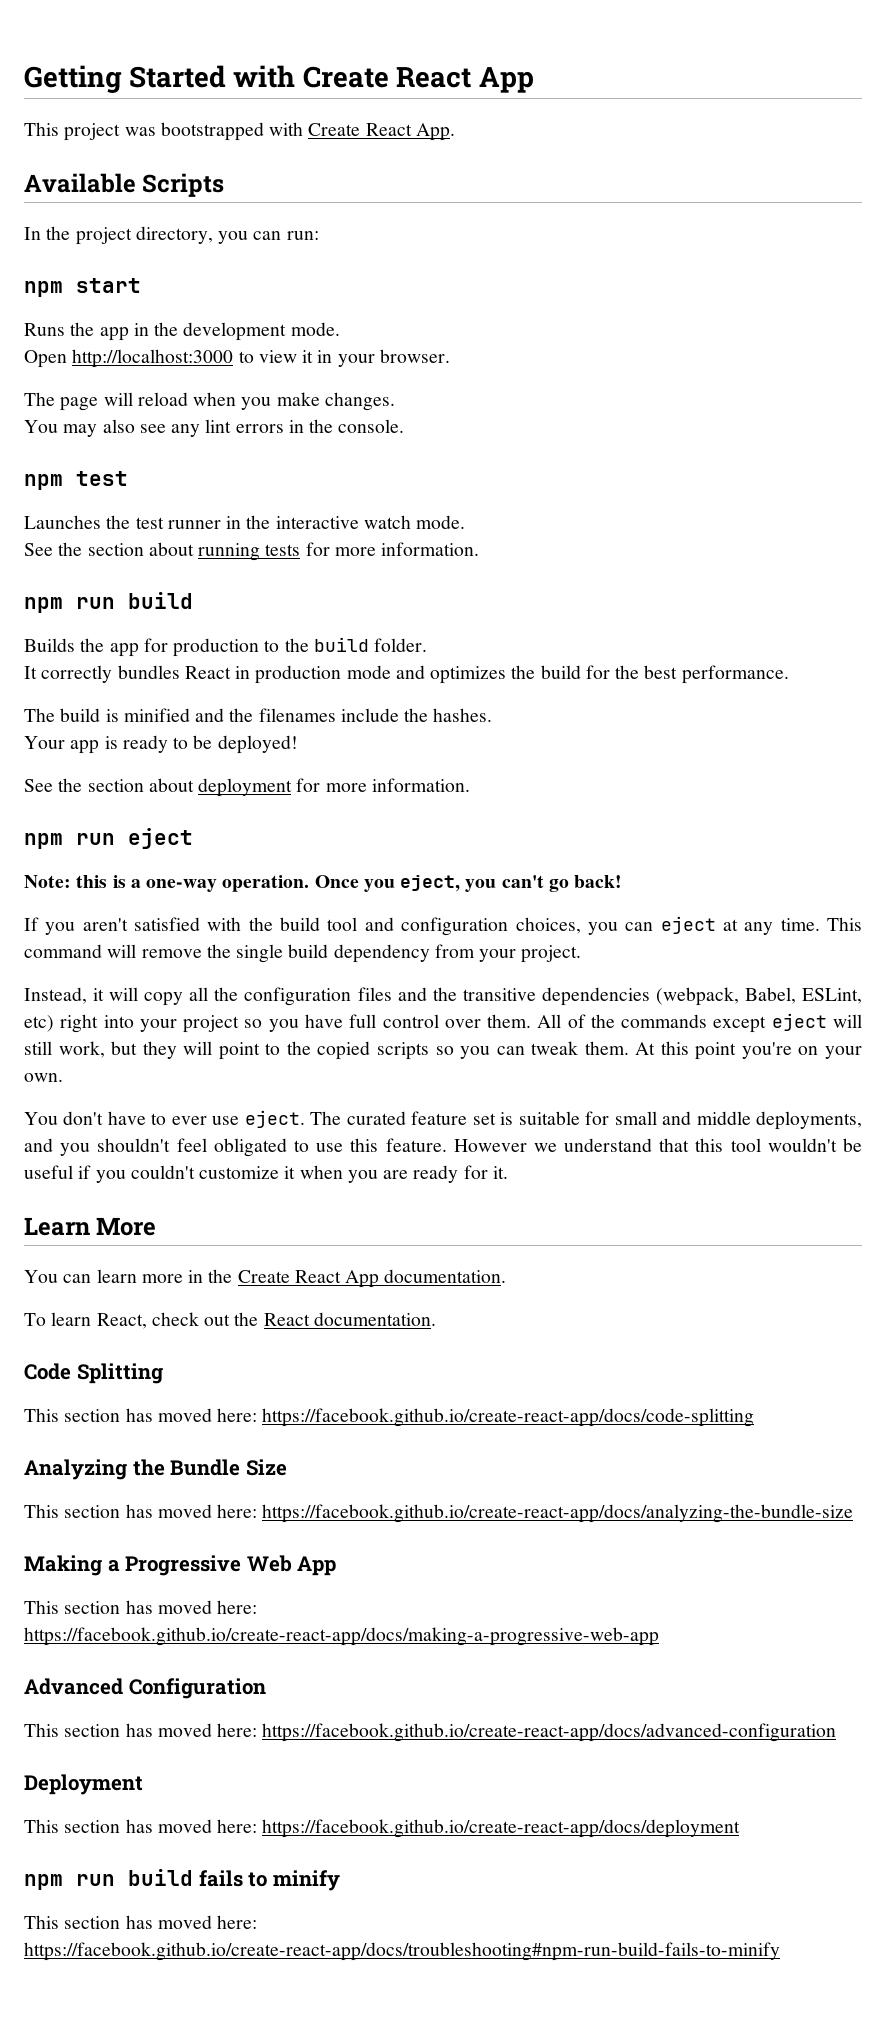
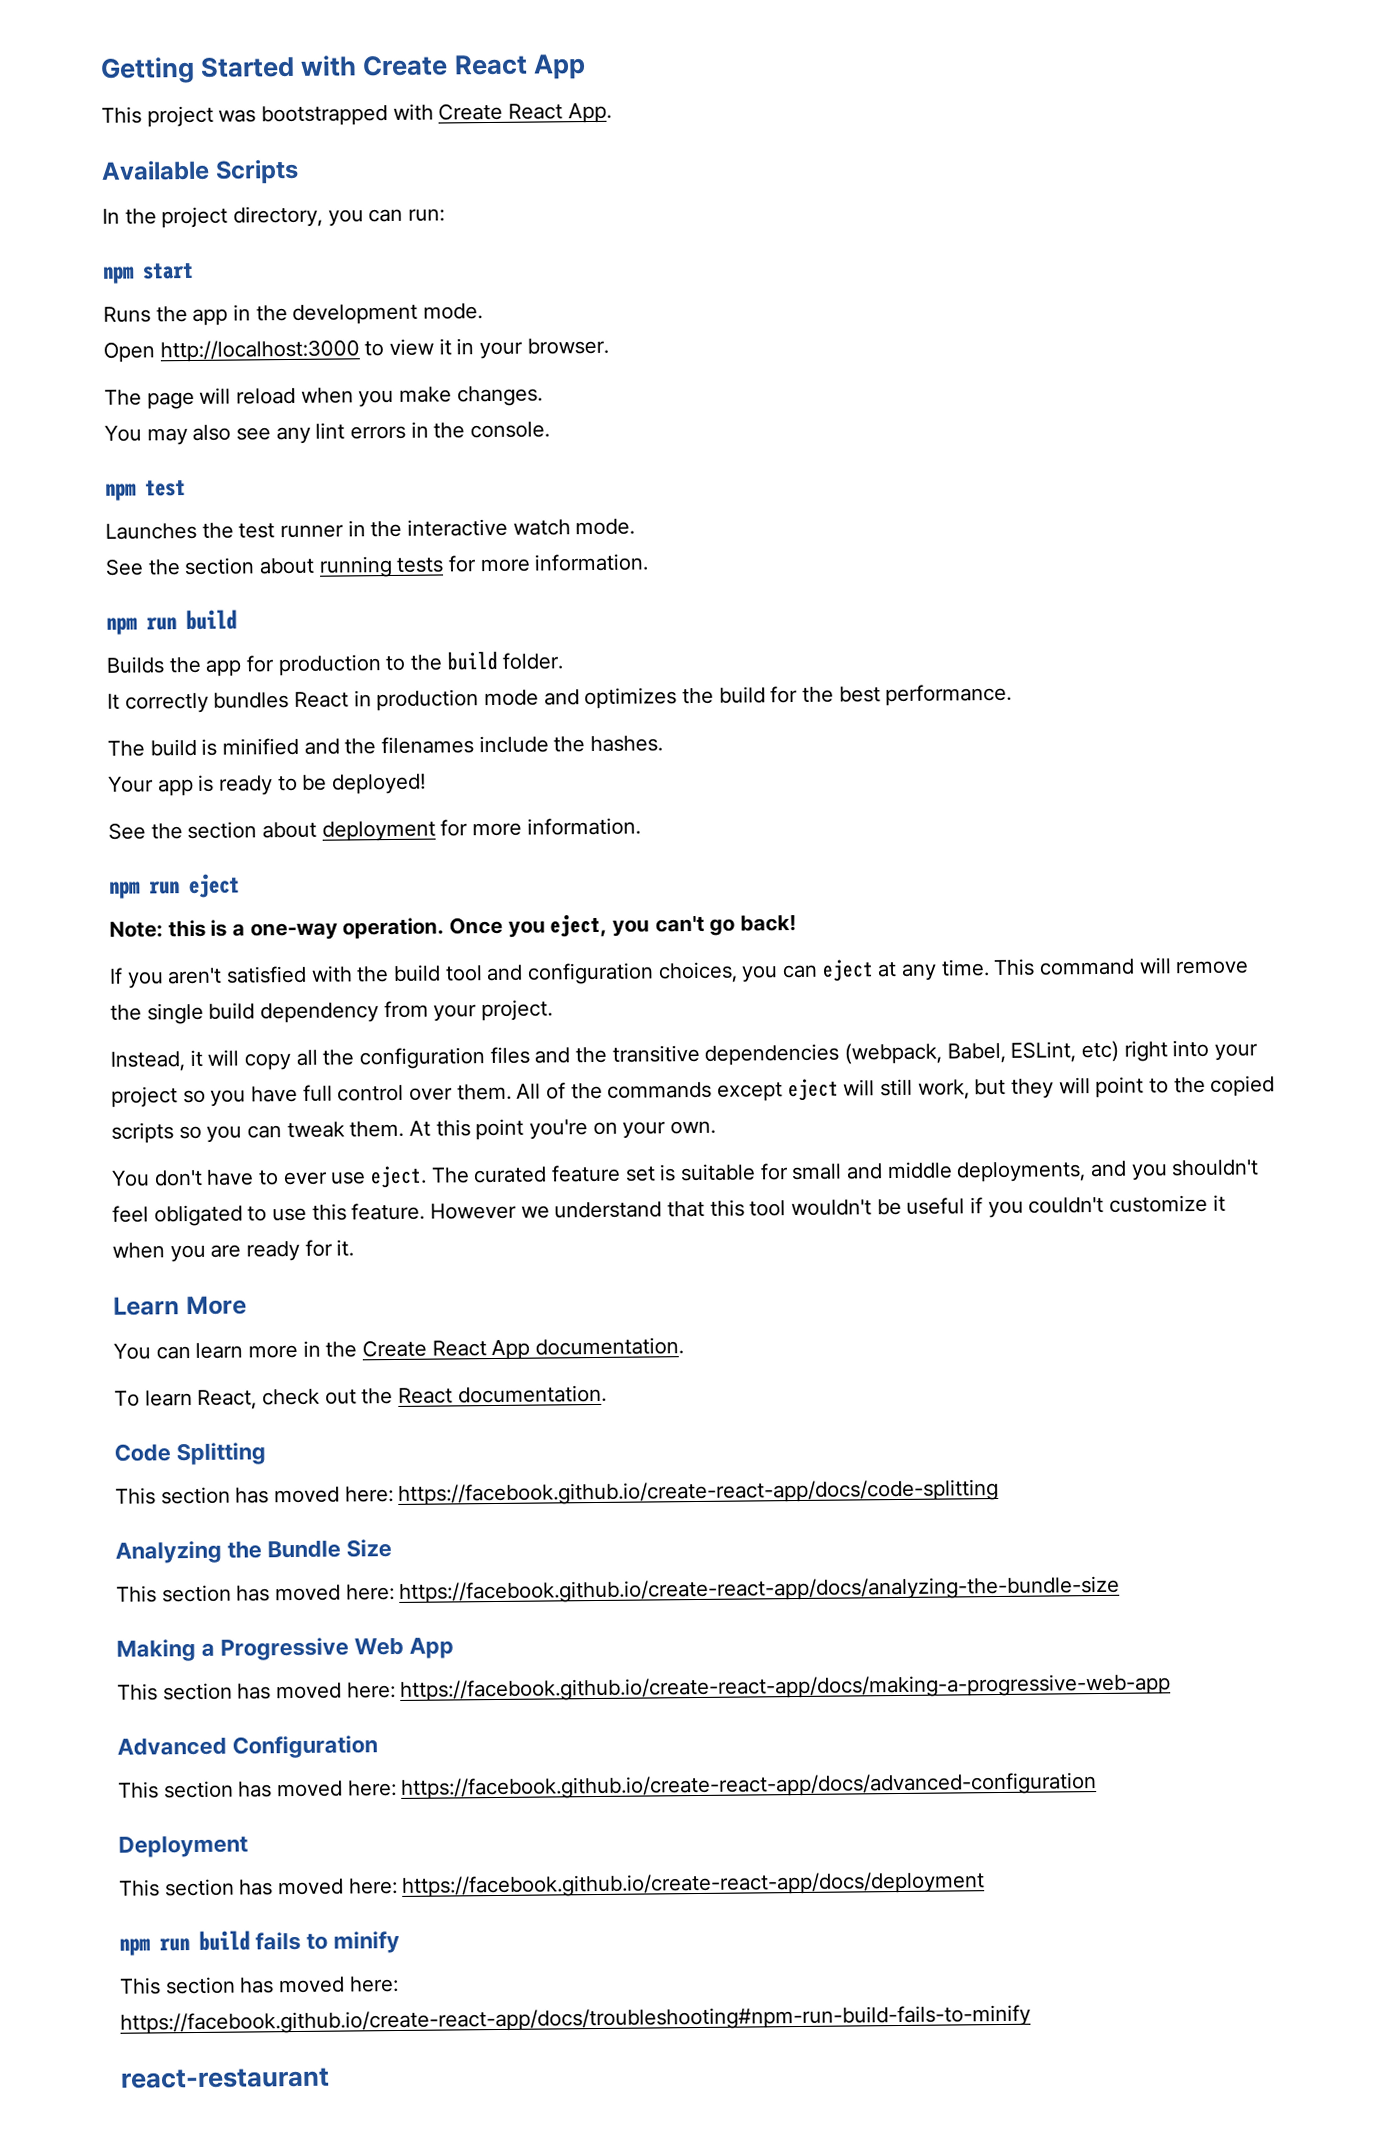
(780, 1951) none -> [120,2067,330,2089] // react-restaurant

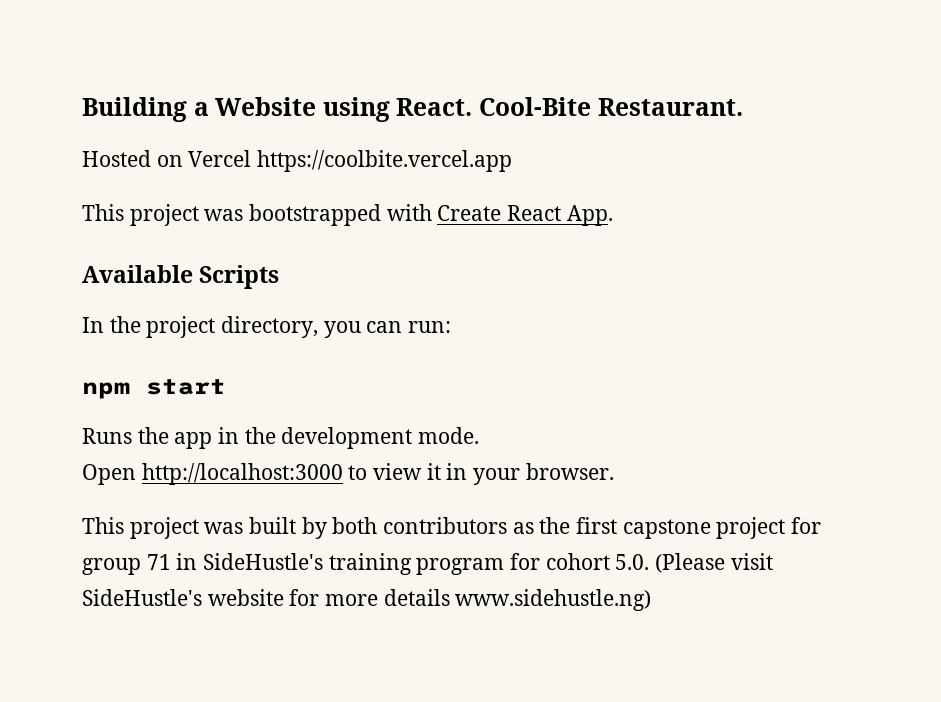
[100,54,586,84] Getting Started with Create React App -> [82,97,743,122] [82,150,513,172] Building a Website using React. Cool-Bite Restaurant. // Hosted on Vercel https://coolbite.vercel.app
[104,385,543,410] [104,421,551,446] [105,480,186,501] [105,518,636,540] [105,553,650,578] [106,609,237,635] [106,650,564,677] [107,683,1013,714] [107,735,664,757] [108,773,427,797] [108,817,641,842] [109,873,240,899] [109,913,797,941] [109,957,1250,989] [110,999,554,1025] [110,1039,1259,1072] [111,1075,1276,1108] [111,1118,717,1144] [111,1159,1260,1189] [112,1194,1226,1227] [112,1239,355,1263] [113,1295,247,1316] [113,1337,685,1361] [114,1384,607,1410] [114,1442,267,1466] [115,1478,1000,1506] [115,1539,393,1564] [116,1575,1121,1604] [116,1637,455,1662] [117,1673,1172,1702] [117,1735,379,1759] [118,1772,1098,1800] [118,1835,248,1858] [119,1871,986,1898] [119,1930,401,1956] [119,1975,399,1995] [120,2004,1031,2035] [120,2067,330,2089] The page will reload when you make changes. // You may also see any lint errors in the console. // npm test // Launches the test runner in the interactive watch mode. // See the section about running tests for more information. // npm run build // Builds the app for production to the build folder. // It correctly bundles React in production mode and optimizes the build for the best performance. // The build is minified and the filenames include the hashes. // Your app is ready to be deployed! // See the section about deployment for more information. // npm run eject // Note: this is a one-way operation. Once you eject, you can't go back! // If you aren't satisfied with the build tool and configuration choices, you can eject at any time. This command will remove the single build dependency from your project. // Instead, it will copy all the configuration files and the transitive dependencies (webpack, Babel, ESLint, etc) right into your project so you have full control over them. All of the commands except eject will still work, but they will point to the copied scripts so you can tweak them. At this point you're on your own. // You don't have to ever use eject. The curated feature set is suitable for small and middle deployments, and you shouldn't feel obligated to use this feature. However we understand that this tool wouldn't be useful if you couldn't customize it when you are ready for it. // Learn More // You can learn more in the Create React App documentation. // To learn React, check out the React documentation. // Code Splitting // This section has moved here: https://facebook.github.io/create-react-app/docs/code-splitting // Analyzing the Bundle Size // This section has moved here: https://facebook.github.io/create-react-app/docs/analyzing-the-bundle-size // Making a Progressive Web App // This section has moved here: https://facebook.github.io/create-react-app/docs/making-a-progressive-web-app // Advanced Configuration // This section has moved here: https://facebook.github.io/create-react-app/docs/advanced-configuration // Deployment // This section has moved here: https://facebook.github.io/create-react-app/docs/deployment // npm run build fails to minify // This section has moved here: https://facebook.github.io/create-react-app/docs/troubleshooting#npm-run-build-fails-to-minify // react-restaurant -> [82,517,822,539] [82,553,773,575] [82,589,652,611] This project was built by both contributors as the first capstone project for group 71 in SideHustle's training program for cohort 5.0. (Please visit SideHustle's website for more details www.sidehustle.ng)

